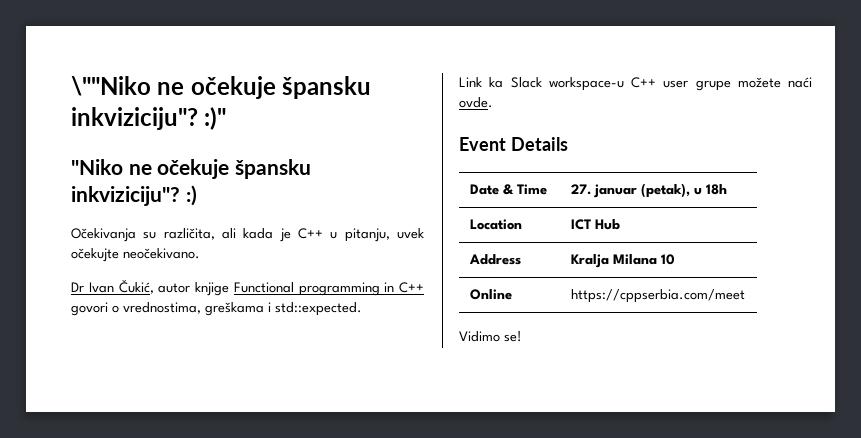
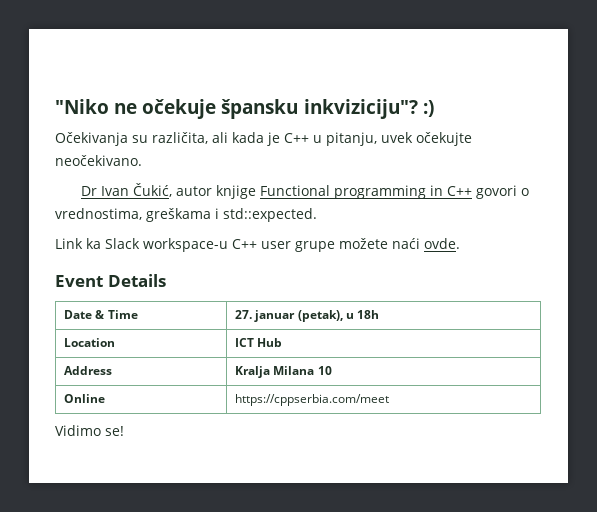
[71,76,372,99] [71,107,227,130] \""Niko ne očekuje špansku inkviziciju"? :)" // -> (55, 106) none

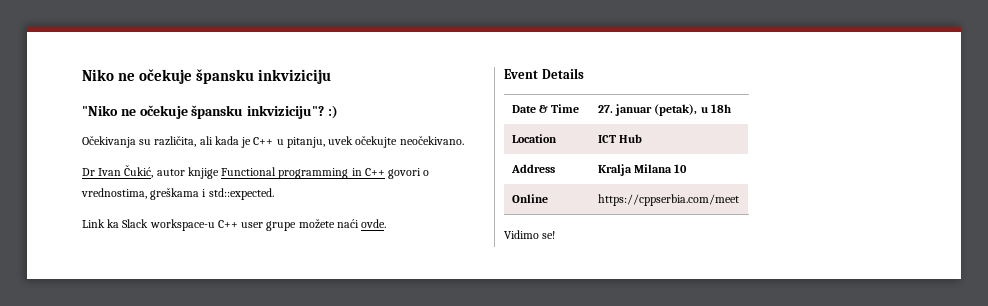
(55, 106) none -> [82,69,331,84] Niko ne očekuje špansku inkviziciju //

